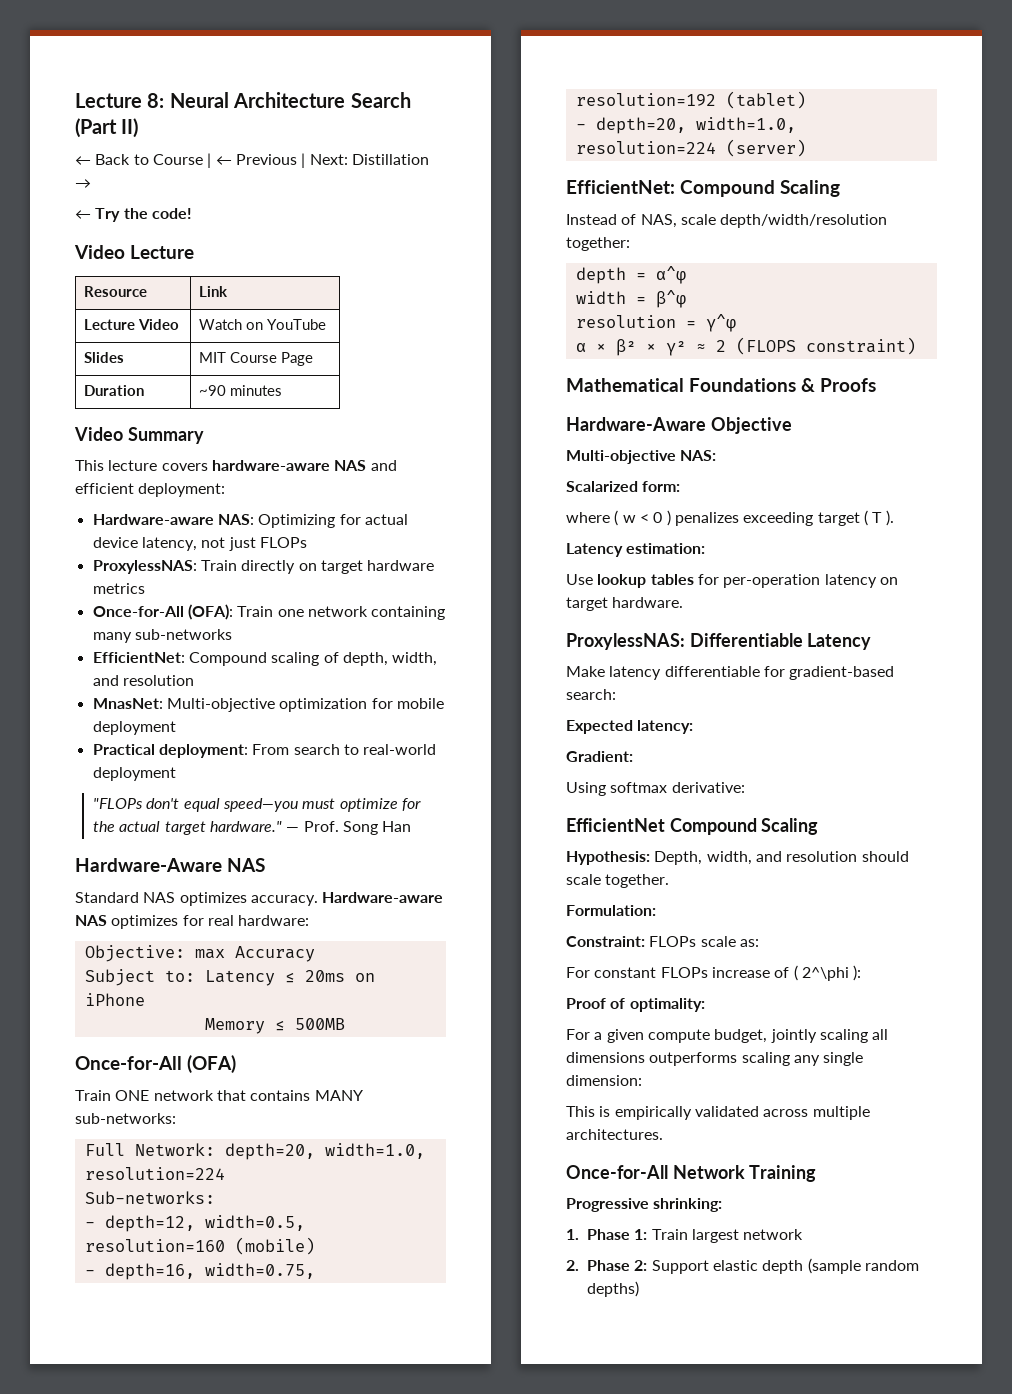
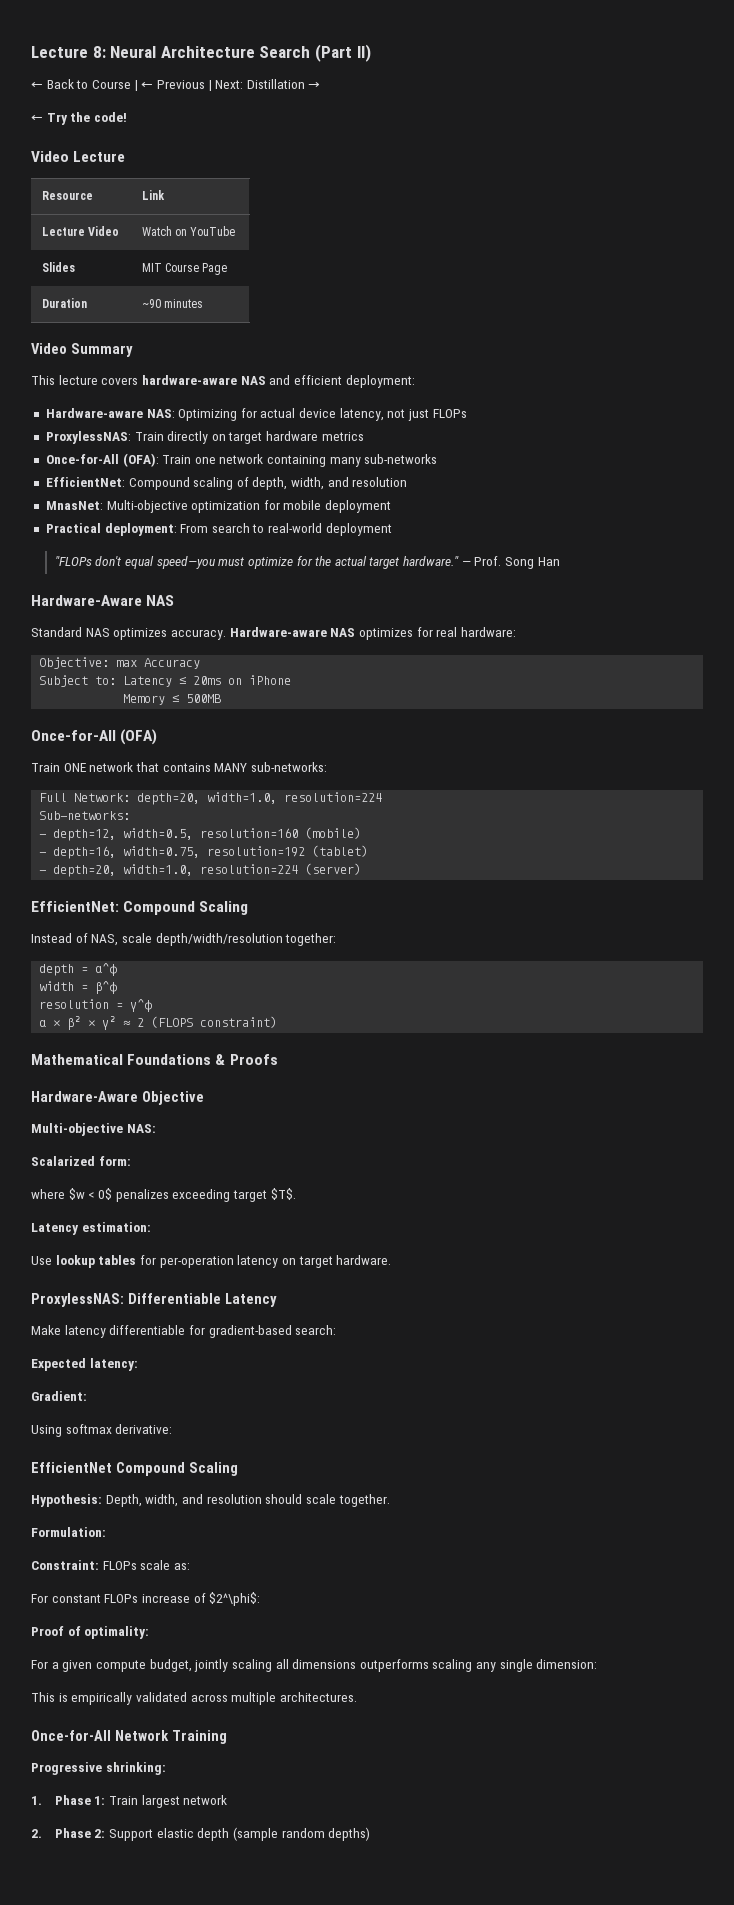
[614,510,894,526] ( w < 0 ) penalizes exceeding target ( T ). -> [68,1188,296,1202] $w < 0$ penalizes exceeding target $T$.
[793,965,862,981] ( 2^\phi ): -> [209,1592,261,1606] $2^\phi$:

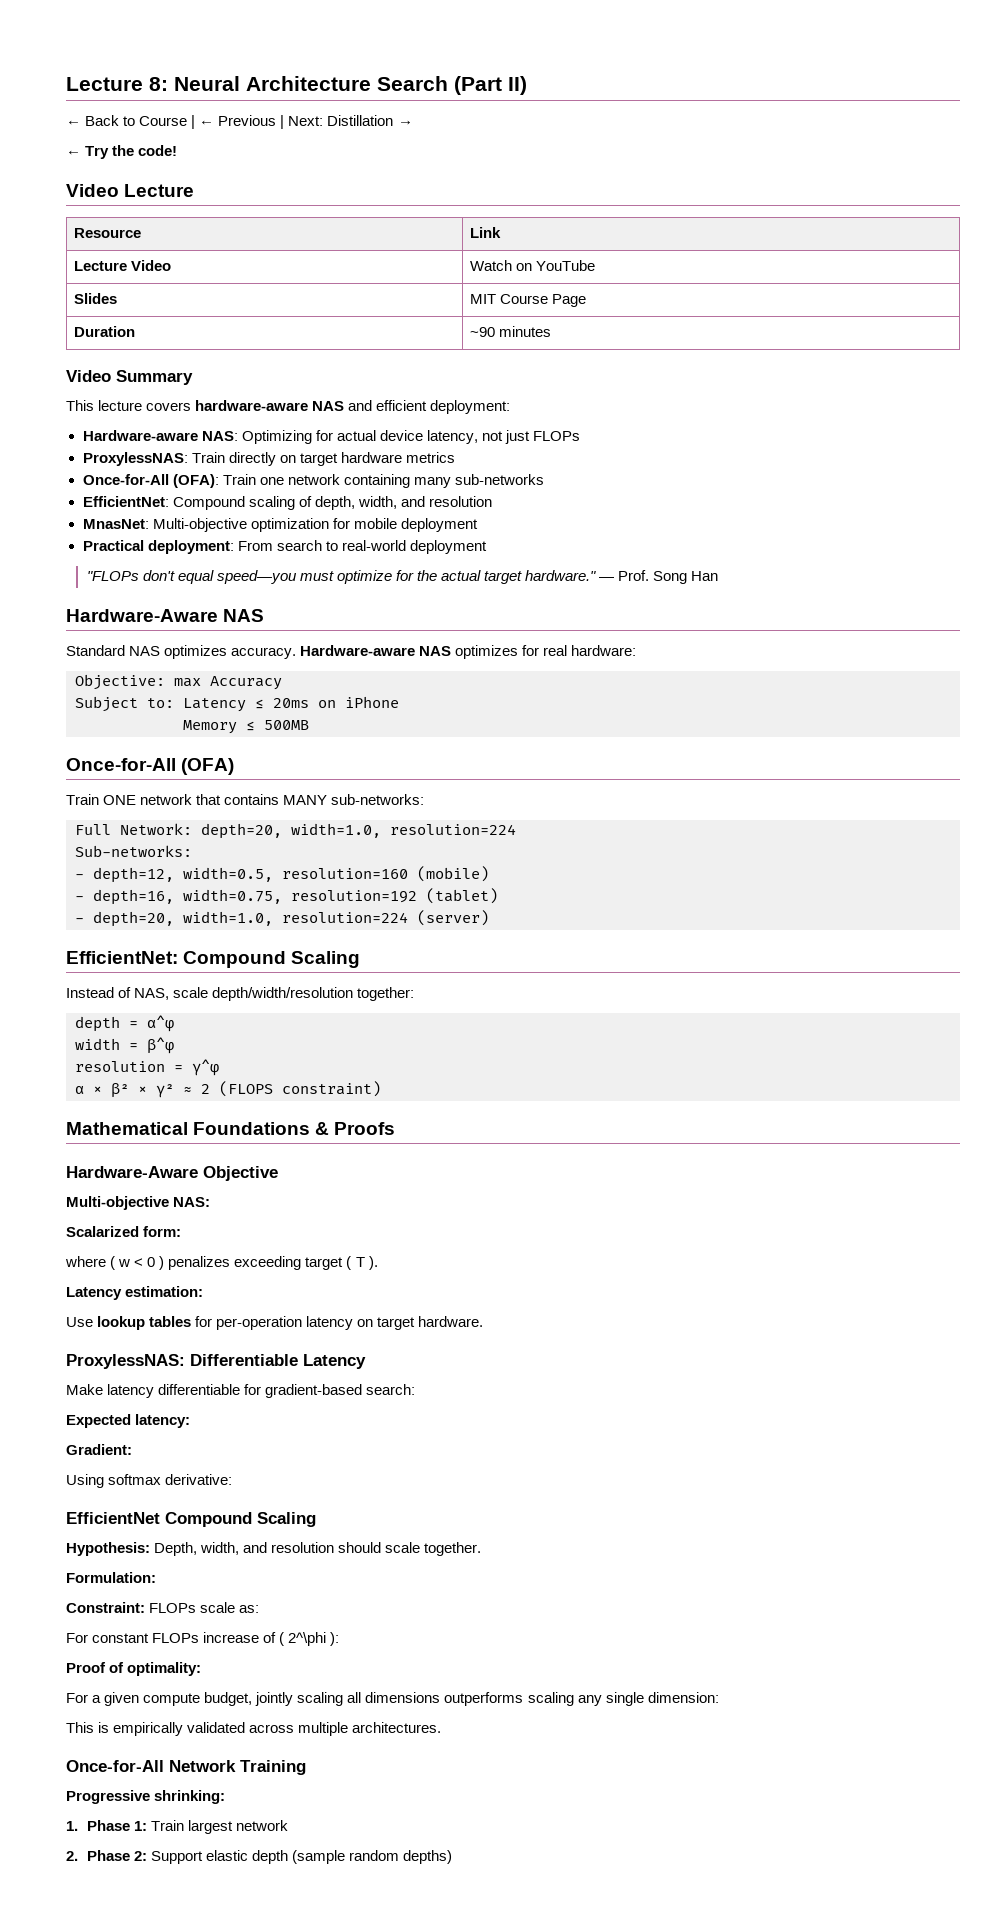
[68,1188,296,1202] $w < 0$ penalizes exceeding target $T$. -> [110,1256,378,1270] ( w < 0 ) penalizes exceeding target ( T ).
[209,1592,261,1606] $2^\phi$: -> [279,1632,340,1646] ( 2^\phi ):

